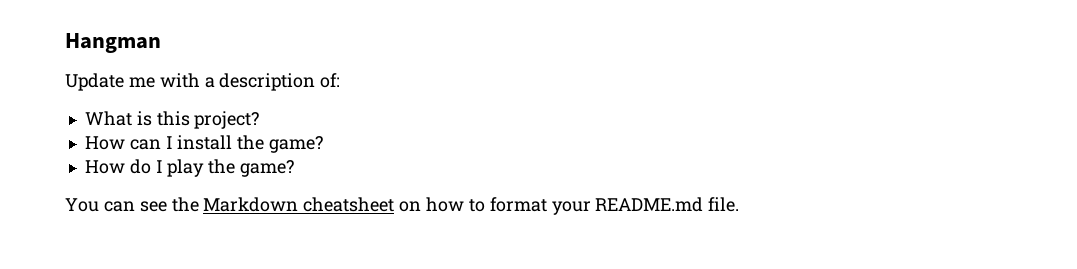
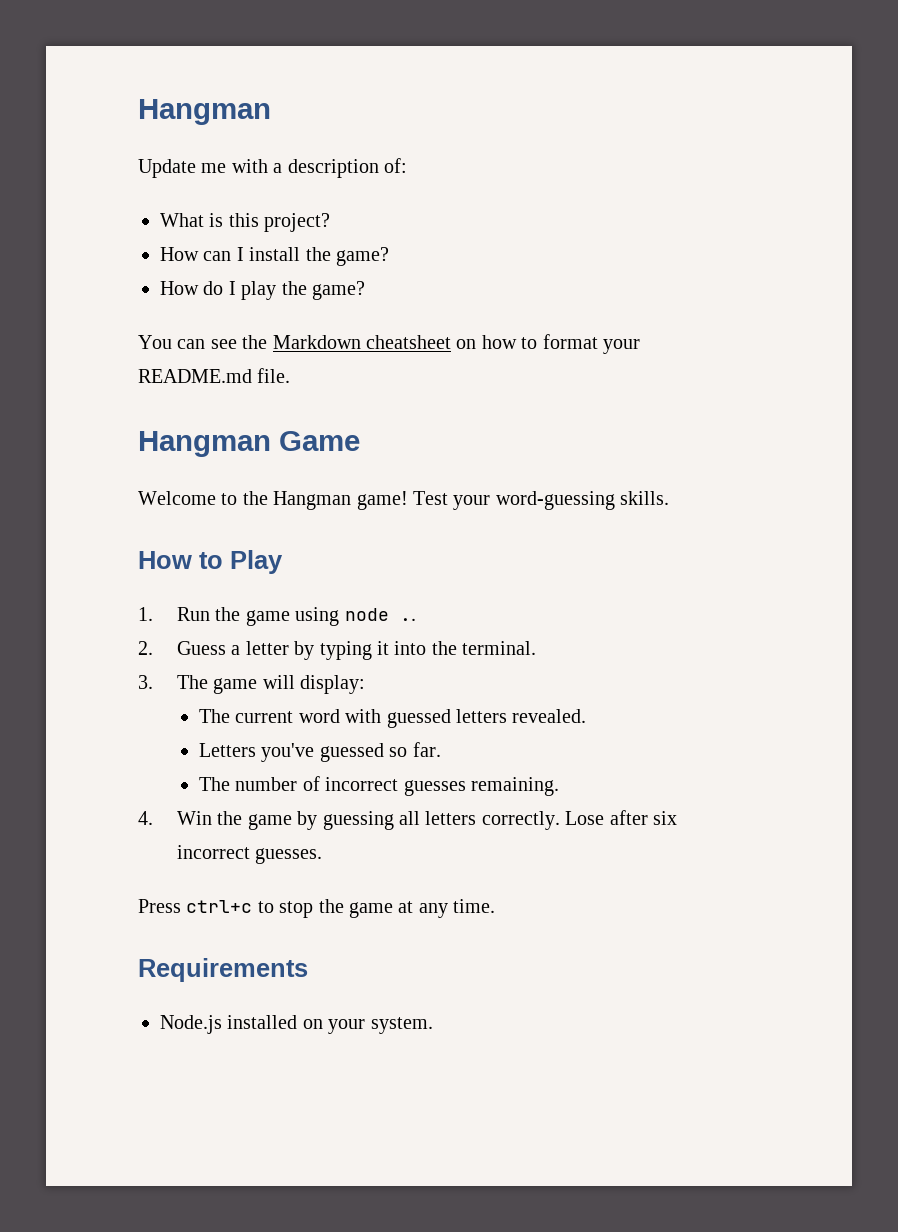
(740, 204) none -> [138,431,360,457] [138,491,670,510] [138,550,283,574] [138,607,416,626] [138,641,537,660] [138,675,366,694] [199,709,587,728] [199,742,441,762] [199,776,560,796] [138,810,678,830] [177,845,323,864] [138,899,496,918] [138,958,308,982] [160,1015,433,1034] // Hangman Game // Welcome to the Hangman game! Test your word-guessing skills. // How to Play // 1. Run the game using node .. // 2. Guess a letter by typing it into the terminal. // 3. The game will display: // The current word with guessed letters revealed. // Letters you've guessed so far. // The number of incorrect guesses remaining. // 4. Win the game by guessing all letters correctly. Lose after six incorrect guesses. // Press ctrl+c to stop the game at any time. // Requirements // Node.js installed on your system.

